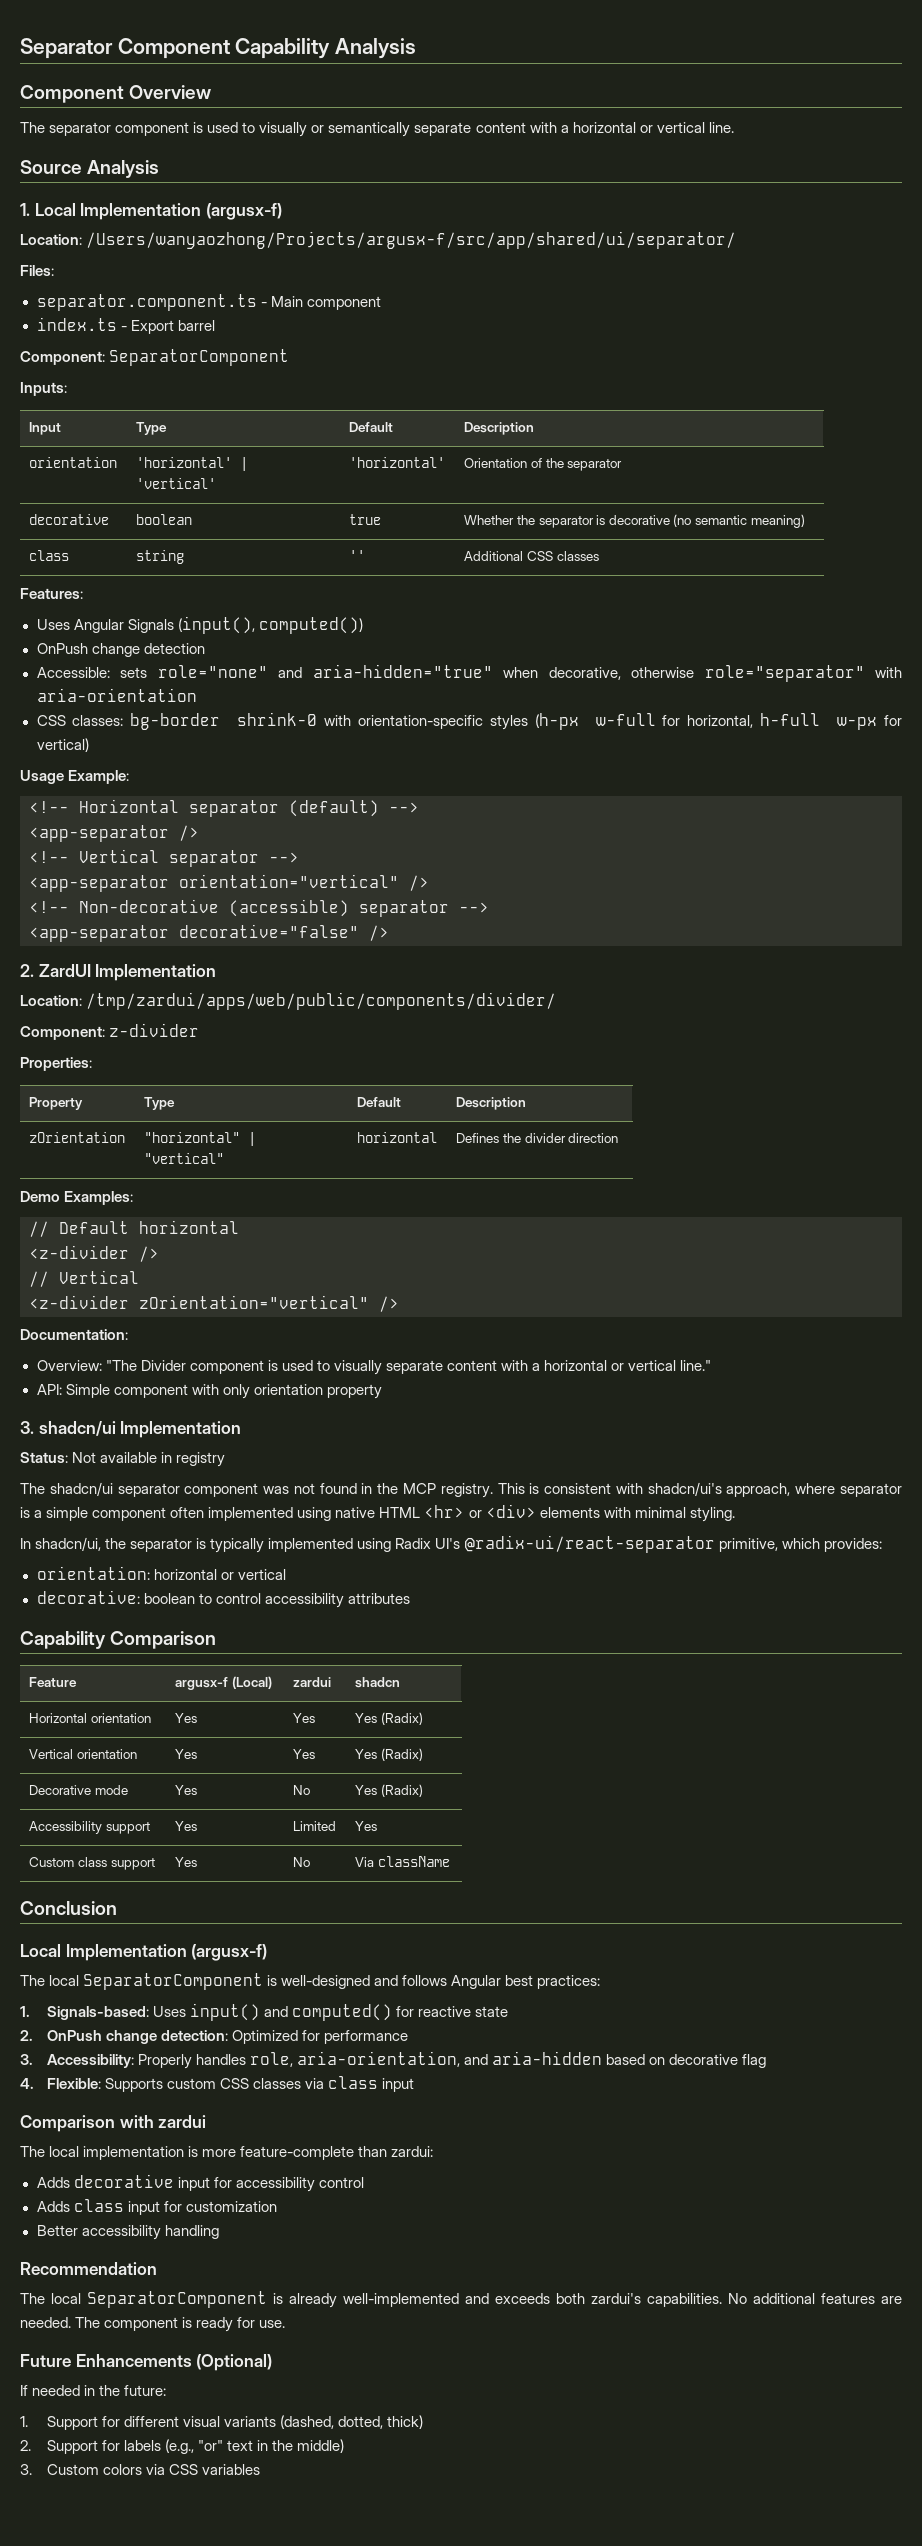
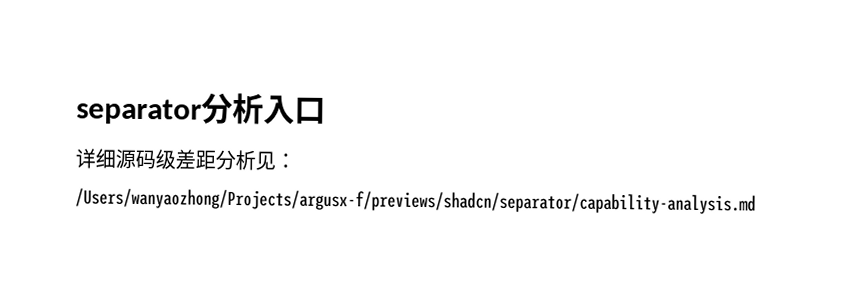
[20,38,417,59] [20,85,212,103] [20,122,734,137] [20,160,160,178] [20,203,282,220] [20,231,737,249] [20,265,54,276] [36,294,381,311] [36,317,215,334] [20,349,290,366] [20,382,67,396] [29,422,62,435] [136,422,168,435] [349,422,394,432] [464,422,535,435] [29,457,118,468] [136,457,249,471] [136,478,217,489] [349,457,446,468] [464,458,623,471] [29,514,110,525] [136,514,193,525] [349,514,382,525] [464,514,805,528] [29,550,70,561] [136,550,185,564] [349,550,366,561] [464,551,599,561] [20,588,83,599] [36,616,363,634] [36,643,205,657] [36,664,902,682] [36,688,197,702] [36,712,902,730] [36,738,89,752] [20,770,130,784] [29,799,419,817] [29,825,199,842] [29,849,299,867] [29,874,429,892] [29,899,489,917] [29,924,389,942] [20,964,217,981] [20,992,557,1010] [20,1023,200,1040] [20,1057,92,1071] [29,1097,84,1110] [144,1097,176,1110] [357,1097,402,1107] [456,1097,527,1110] [29,1132,126,1143] [144,1132,257,1146] [144,1153,225,1164] [357,1132,438,1143] [456,1133,619,1143] [20,1191,134,1205] [29,1220,239,1237] [29,1245,159,1262] [29,1270,139,1287] [29,1295,399,1312] [20,1329,128,1340] [36,1360,712,1375] [36,1384,382,1399] [20,1421,242,1438] [20,1452,226,1467] [20,1482,903,1498] [20,1504,735,1522] [20,1535,882,1553] [36,1566,286,1580] [36,1590,410,1608] [20,1631,217,1649] [29,1677,78,1687] [175,1676,272,1690] [293,1677,332,1687] [355,1677,401,1688] [29,1713,151,1723] [175,1713,198,1723] [293,1713,316,1723] [355,1712,423,1725] [29,1749,137,1759] [175,1749,198,1759] [293,1749,316,1759] [355,1748,423,1761] [29,1785,128,1795] [175,1785,198,1795] [293,1785,311,1795] [355,1784,423,1797] [29,1821,150,1834] [175,1821,198,1831] [293,1821,337,1831] [355,1821,378,1831] [29,1857,155,1870] [175,1857,198,1867] [293,1857,311,1867] [355,1856,450,1867] [20,1901,117,1915] [20,1944,268,1961] [20,1973,601,1990] [20,2003,508,2021] [20,2030,408,2044] [20,2051,767,2069] [20,2076,414,2092] [20,2115,207,2132] [20,2146,434,2160] [36,2174,364,2192] [36,2199,277,2215] [36,2225,219,2240] [20,2262,157,2275] [20,2291,902,2308] [20,2317,286,2332] [20,2354,273,2371] [20,2385,167,2396] [20,2415,423,2430] [20,2439,344,2454] [20,2464,260,2475] Separator Component Capability Analysis // Component Overview // The separator component is used to visually or semantically separate content with a horizontal or vertical line. // Source Analysis // 1. Local Implementation (argusx-f) // Location: /Users/wanyaozhong/Projects/argusx-f/src/app/shared/ui/separator/ // Files: // separator.component.ts - Main component // index.ts - Export barrel // Component: SeparatorComponent // Inputs: // Input | Type | Default | Description // orientation | 'horizontal' | 'vertical' | 'horizontal' | Orientation of the separator // decorative | boolean | true | Whether the separator is decorative (no semantic meaning) // class | string | '' | Additional CSS classes // Features: // Uses Angular Signals (input(), computed()) // OnPush change detection // Accessible: sets role="none" and aria-hidden="true" when decorative, otherwise role="separator" with aria-orientation // CSS classes: bg-border shrink-0 with orientation-specific styles (h-px w-full for horizontal, h-full w-px for vertical) // Usage Example: // <!-- Horizontal separator (default) --> // <app-separator /> // <!-- Vertical separator --> // <app-separator orientation="vertical" /> // <!-- Non-decorative (accessible) separator --> // <app-separator decorative="false" /> // 2. ZardUI Implementation // Location: /tmp/zardui/apps/web/public/components/divider/ // Component: z-divider // Properties: // Property | Type | Default | Description // zOrientation | "horizontal" | "vertical" | horizontal | Defines the divider direction // Demo Examples: // // Default horizontal // <z-divider /> // // Vertical // <z-divider zOrientation="vertical" /> // Documentation: // Overview: "The Divider component is used to visually separate content with a horizontal or vertical line." // API: Simple component with only orientation property // 3. shadcn/ui Implementation // Status: Not available in registry // The shadcn/ui separator component was not found in the MCP registry. This is consistent with shadcn/ui's approach, where separator is a simple component often implemented using native HTML <hr> or <div> elements with minimal styling. // In shadcn/ui, the separator is typically implemented using Radix UI's @radix-ui/react-separator primitive, which provides: // orientation: horizontal or vertical // decorative: boolean to control accessibility attributes // Capability Comparison // Feature | argusx-f (Local) | zardui | shadcn // Horizontal orientation | Yes | Yes | Yes (Radix) // Vertical orientation | Yes | Yes | Yes (Radix) // Decorative mode | Yes | No | Yes (Radix) // Accessibility support | Yes | Limited | Yes // Custom class support | Yes | No | Via className // Conclusion // Local Implementation (argusx-f) // The local SeparatorComponent is well-designed and follows Angular best practices: // 1. Signals-based: Uses input() and computed() for reactive state // 2. OnPush change detection: Optimized for performance // 3. Accessibility: Properly handles role, aria-orientation, and aria-hidden based on decorative flag // 4. Flexible: Supports custom CSS classes via class input // Comparison with zardui // The local implementation is more feature-complete than zardui: // Adds decorative input for accessibility control // Adds class input for customization // Better accessibility handling // Recommendation // The local SeparatorComponent is already well-implemented and exceeds both zardui's capabilities. No additional features are needed. The component is ready for use. // Future Enhancements (Optional) // If needed in the future: // 1. Support for different visual variants (dashed, dotted, thick) // 2. Support for labels (e.g., "or" text in the middle) // 3. Custom colors via CSS variables -> [76,92,326,125] [75,148,296,171] [75,188,756,215] separator分析入口 // 详细源码级差距分析见：/Users/wanyaozhong/Projects/argusx-f/previews/shadcn/separator/capability-analysis.md

